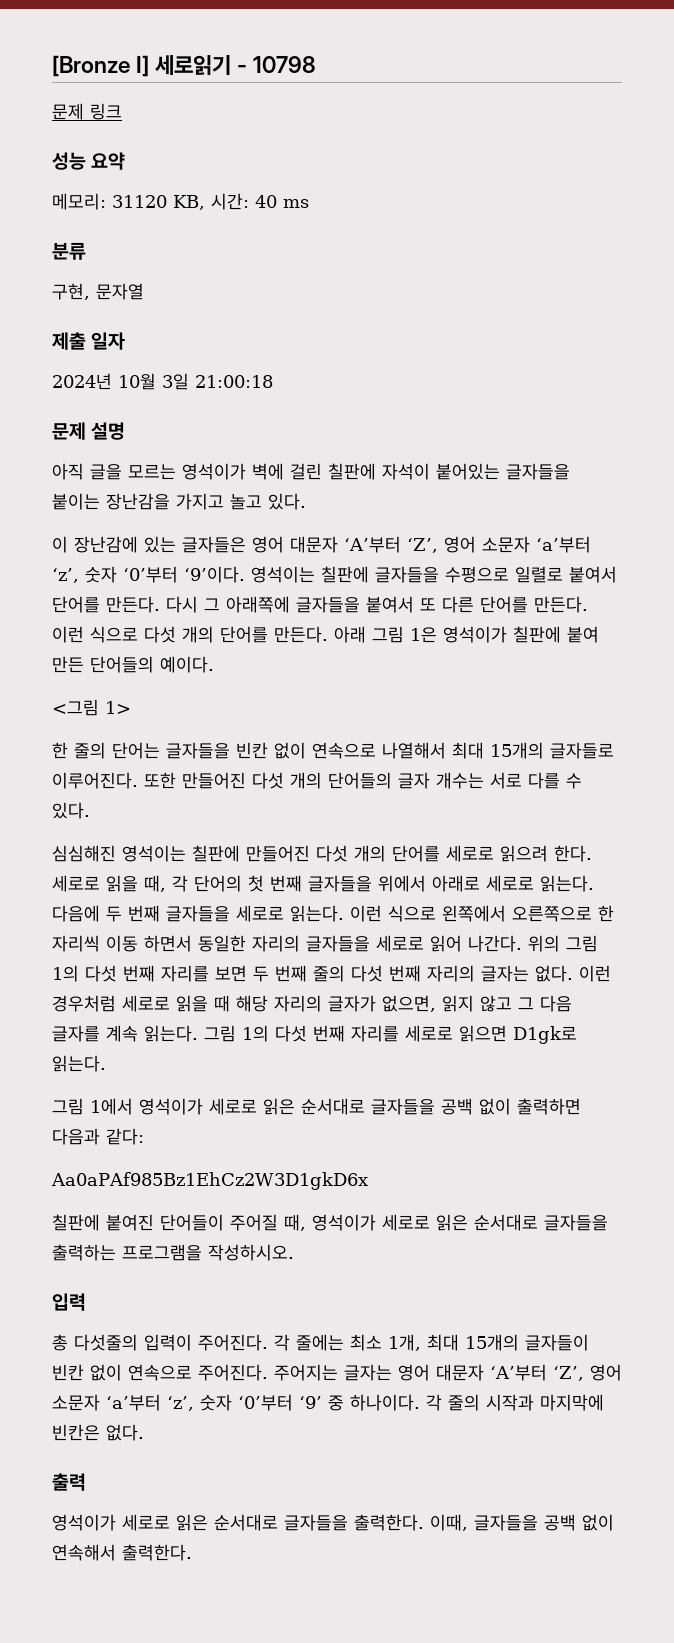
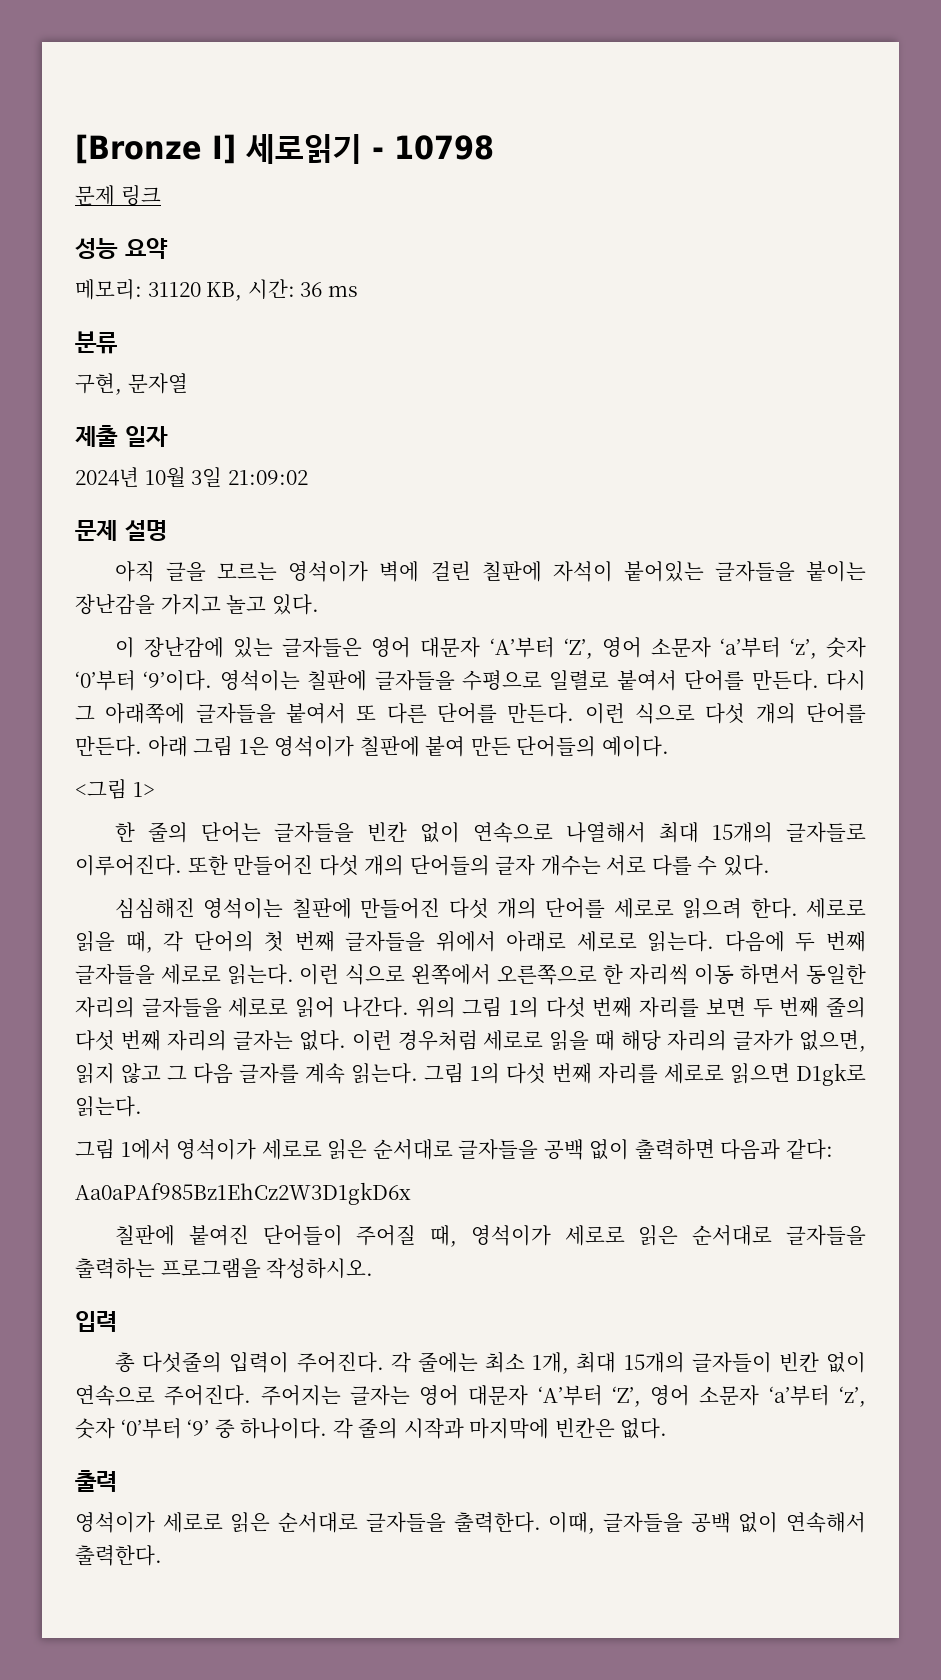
[255,195,277,208] 40 -> [300,282,323,297] 36
[195,375,273,388] 21:00:18 -> [227,470,308,485] 21:09:02

